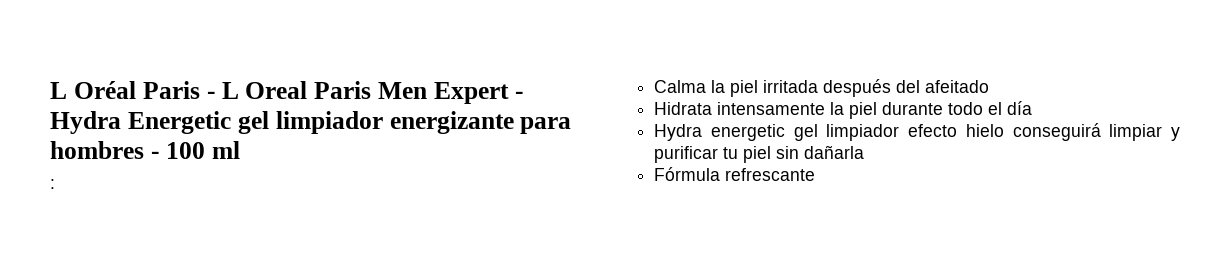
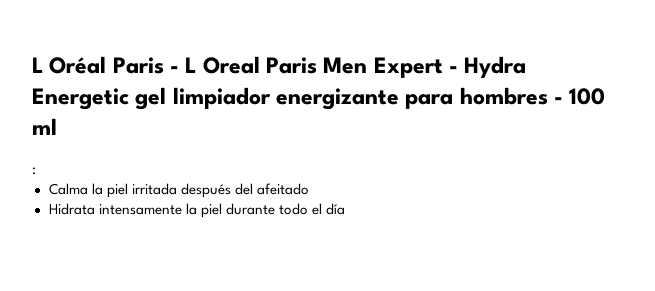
[654,123,1180,141] [654,145,865,163] [654,167,816,181] // Hydra energetic gel limpiador efecto hielo conseguirá limpiar y purificar tu piel sin dañarla // Fórmula refrescante -> (345, 209) none

